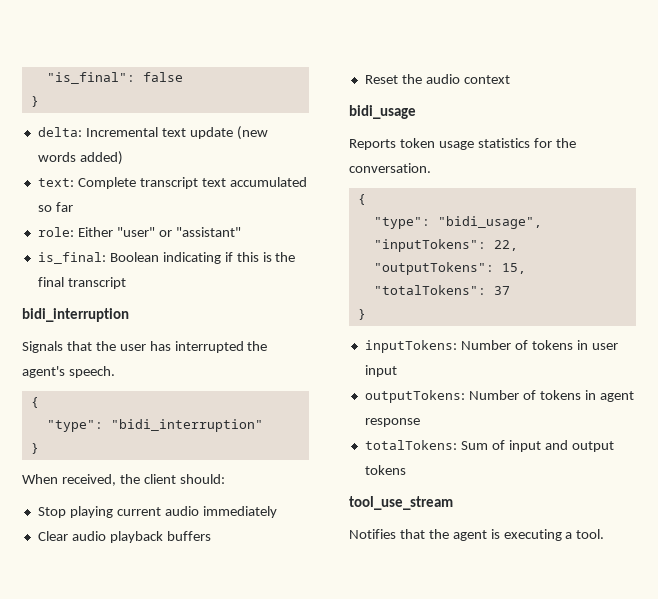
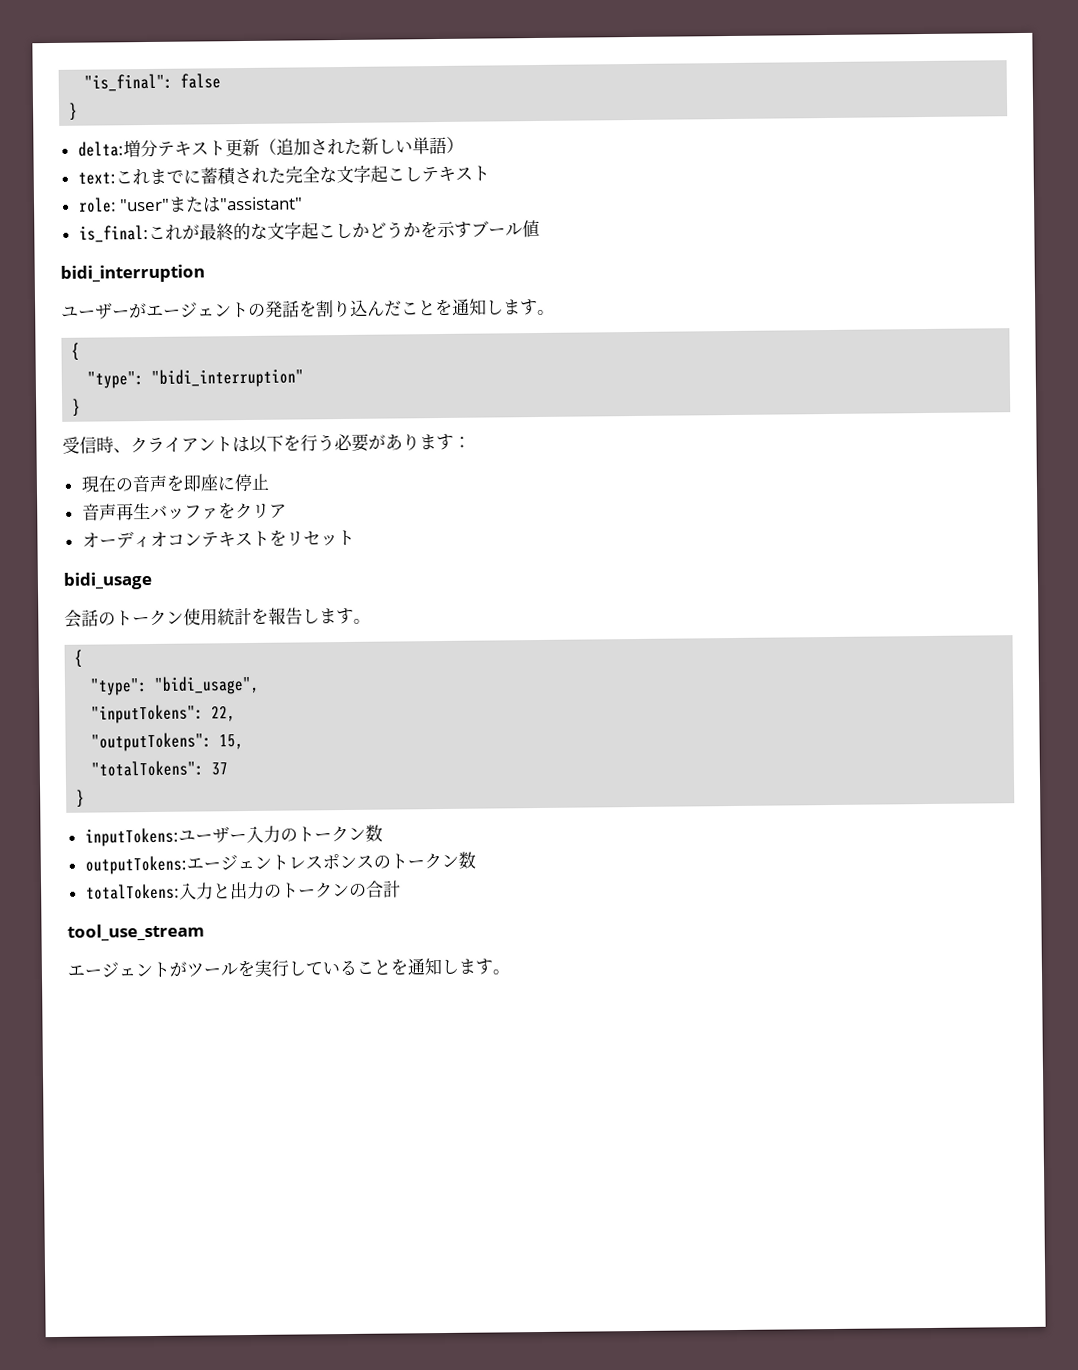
[85,126,268,140] [37,151,123,165] [37,177,307,189] [37,202,73,212] [37,227,241,237] [37,252,296,264] [37,277,126,289] [22,308,129,322] [22,341,268,353] [22,366,115,378] [30,397,39,408] [46,419,263,432] [30,443,39,454] [22,474,225,486] [37,506,277,518] [37,531,211,543] [364,74,510,84] [349,105,416,119] [349,138,576,150] [349,163,431,173] Incremental text update (new words added) // text: Complete transcript text accumulated so far // role: Either "user" or "assistant" // is_final: Boolean indicating if this is the final transcript // bidi_interruption // Signals that the user has interrupted the agent's speech. // { // "type": "bidi_interruption" // } // When received, the client should: // Stop playing current audio immediately // Clear audio playback buffers // Reset the audio context // bidi_usage // Reports token usage statistics for the conversation. -> [122,136,464,158] [77,165,490,186] [77,196,304,213] [78,219,540,243] [60,264,205,283] [61,298,555,320] [71,342,81,361] [87,368,305,389] [72,398,82,417] [62,433,471,454] [80,473,269,493] [81,502,287,521] [81,529,355,549] [63,571,152,590] [64,607,371,628] 増分テキスト更新（追加された新しい単語） // text:これまでに蓄積された完全な文字起こしテキスト // role: "user"または"assistant" // is_final:これが最終的な文字起こしかどうかを示すブール値 // bidi_interruption // ユーザーがエージェントの発話を割り込んだことを通知します。 // { // "type": "bidi_interruption" // } // 受信時、クライアントは以下を行う必要があります： // 現在の音声を即座に停止 // 音声再生バッファをクリア // オーディオコンテキストをリセット // bidi_usage // 会話のトークン使用統計を報告します。
[460,340,618,350] [364,365,397,377] [364,390,634,403] [364,418,420,427] [364,440,614,452] [364,465,406,475] [349,496,453,510] [349,529,605,541] Number of tokens in user input // outputTokens: Number of tokens in agent response // totalTokens: Sum of input and output tokens // tool_use_stream // Notifies that the agent is executing a tool. -> [177,824,383,844] [84,851,476,875] [85,880,401,900] [67,923,205,941] [67,958,510,978] ユーザー入力のトークン数 // outputTokens:エージェントレスポンスのトークン数 // totalTokens:入力と出力のトークンの合計 // tool_use_stream // エージェントがツールを実行していることを通知します。

